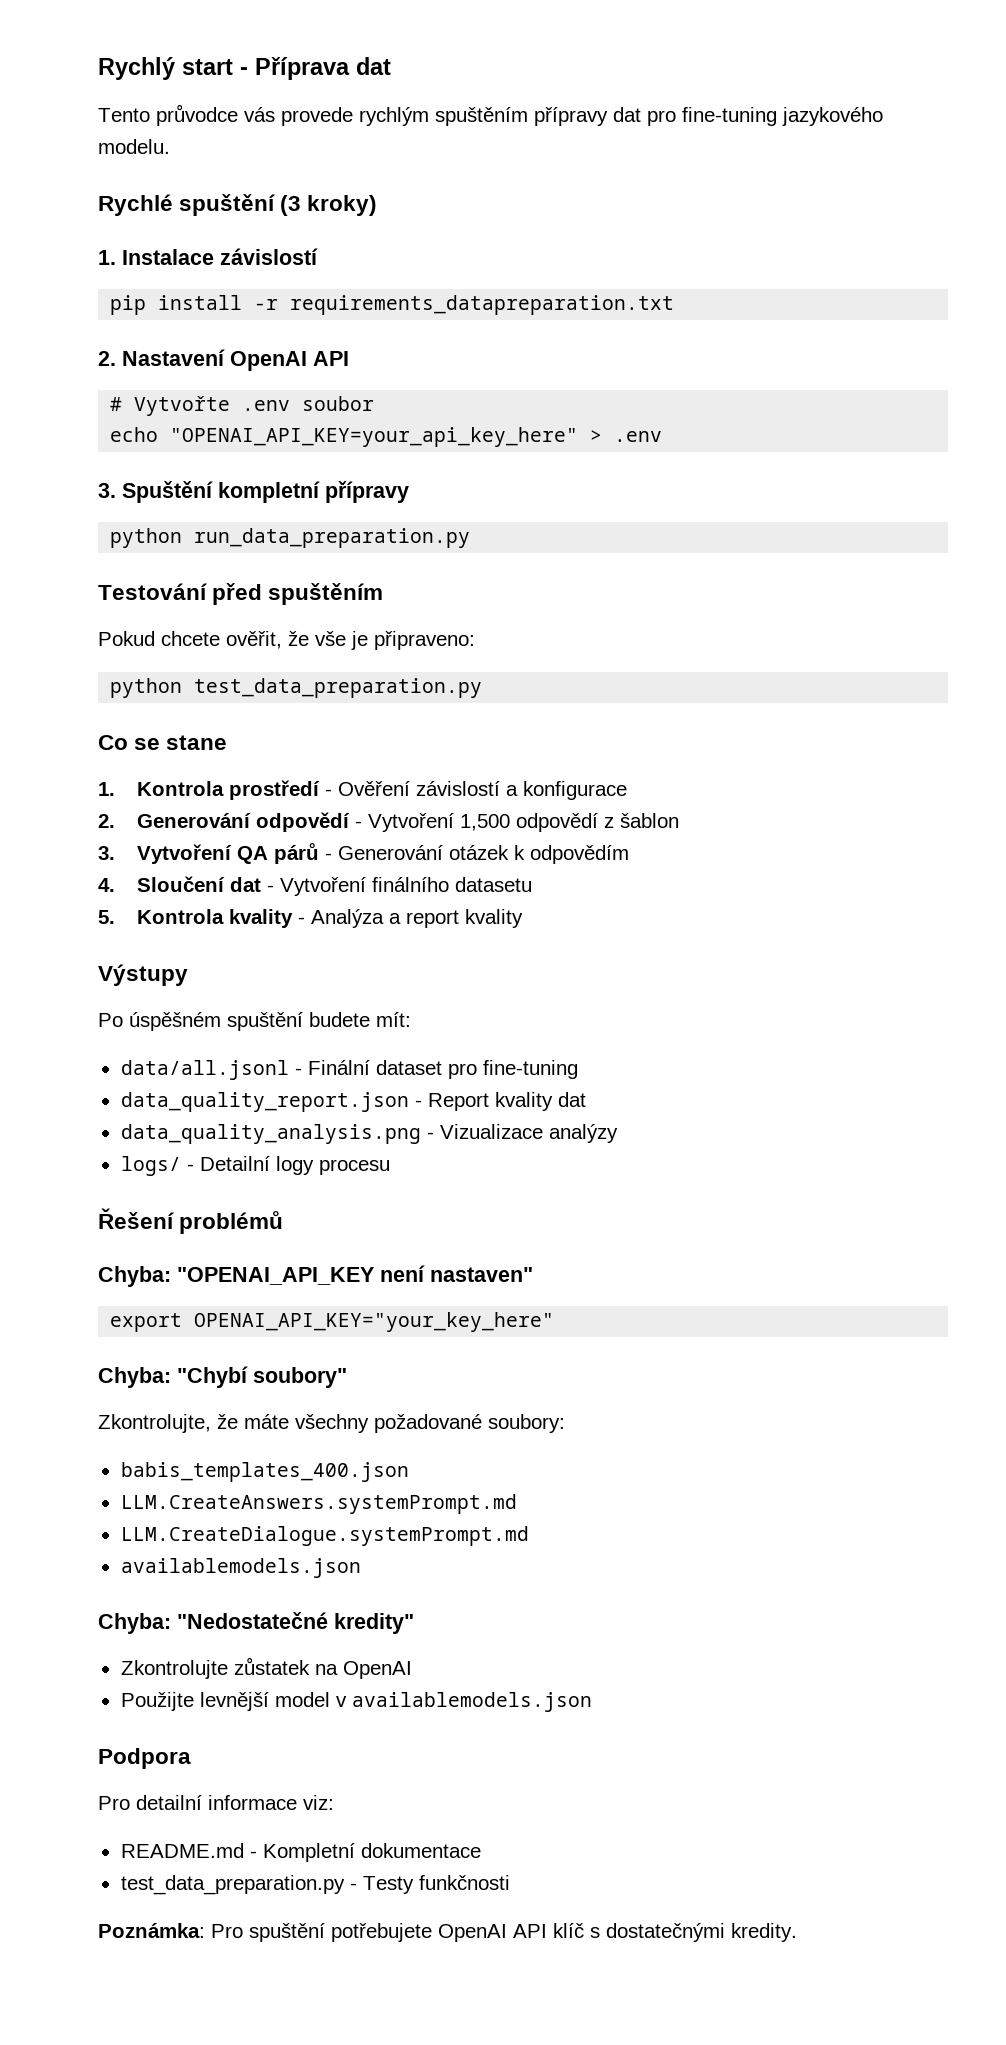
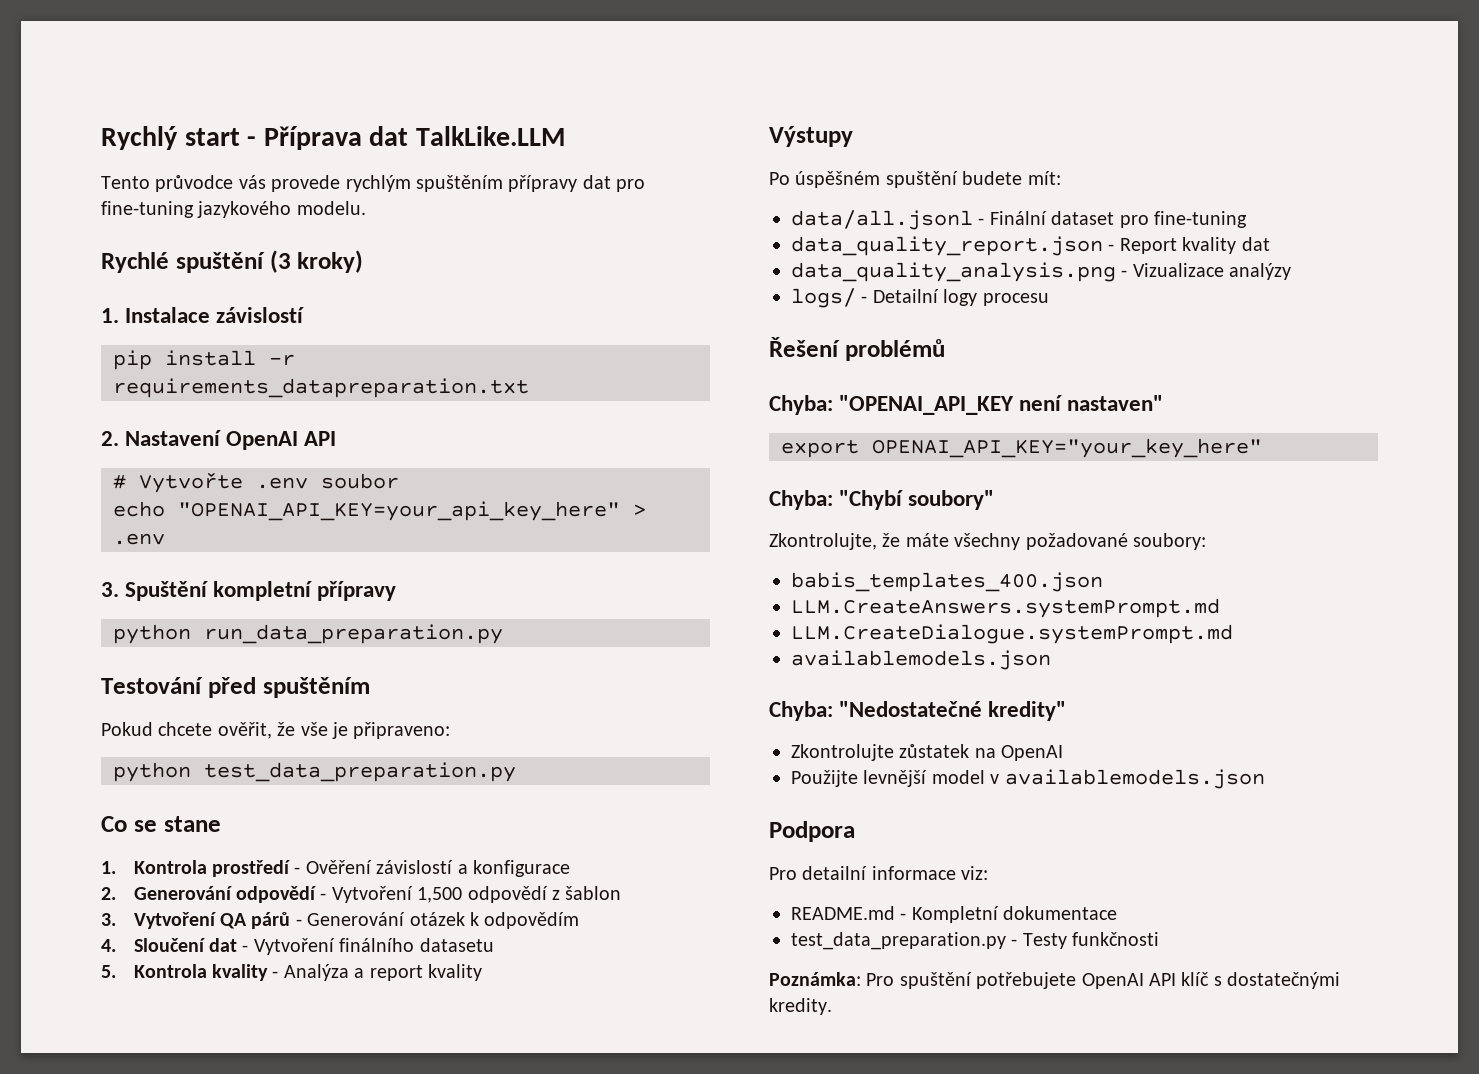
(391, 66) none -> [415,126,565,146] TalkLike.LLM

